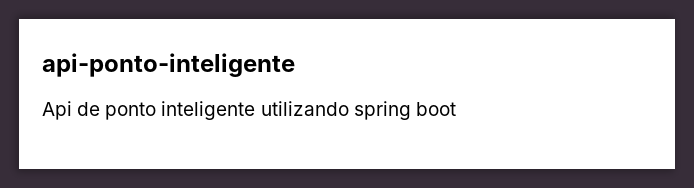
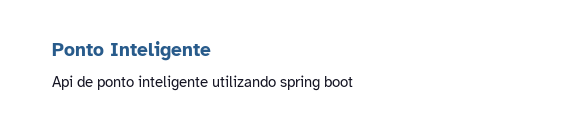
[42,53,295,77] api-ponto-inteligente -> [52,41,211,61] Ponto Inteligente

